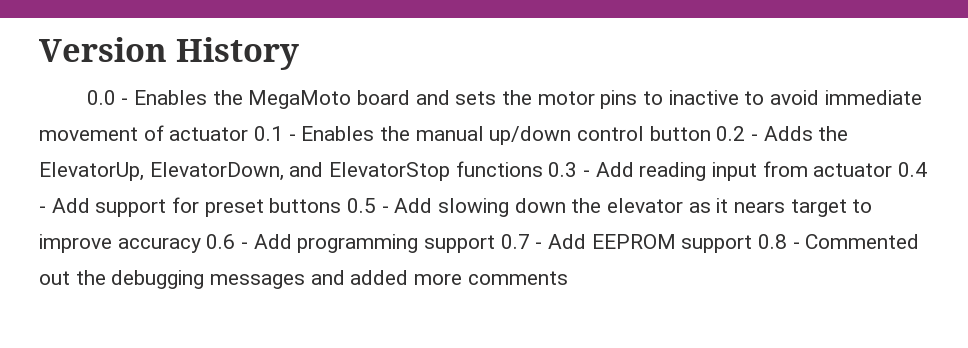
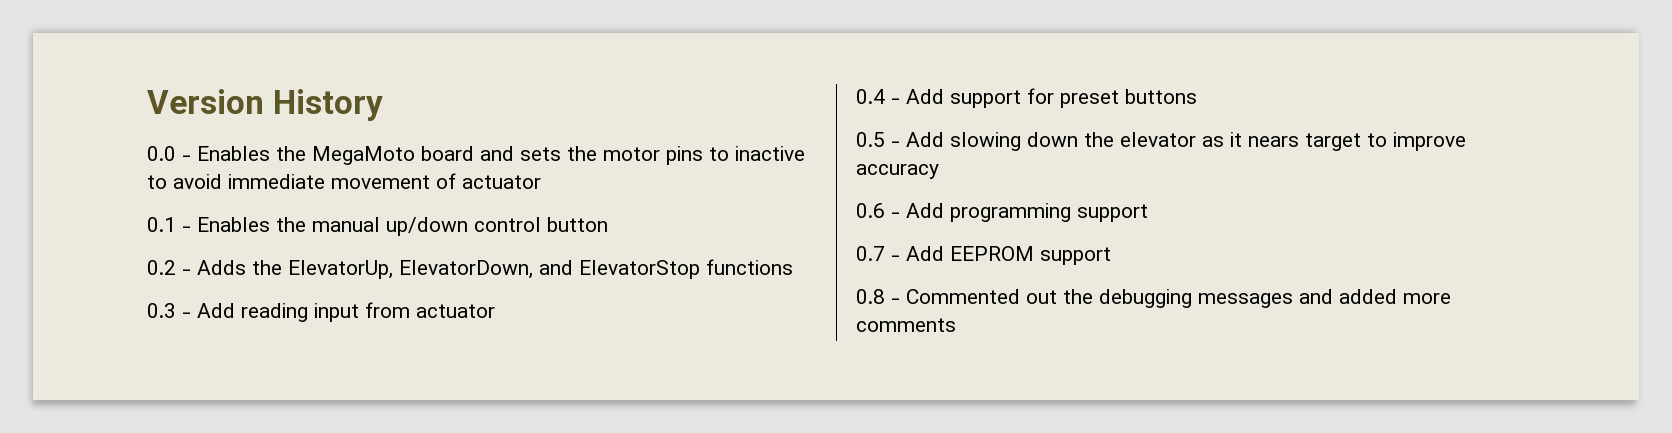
(249, 134) none -> (541, 182) //
(711, 133) none -> (608, 224) //
(543, 169) none -> (793, 267) //
(893, 170) none -> (495, 311) //
(342, 205) none -> (1197, 96) //
(201, 245) none -> (939, 171) //
(496, 244) none -> (1148, 213) //
(753, 244) none -> (1111, 256) //

